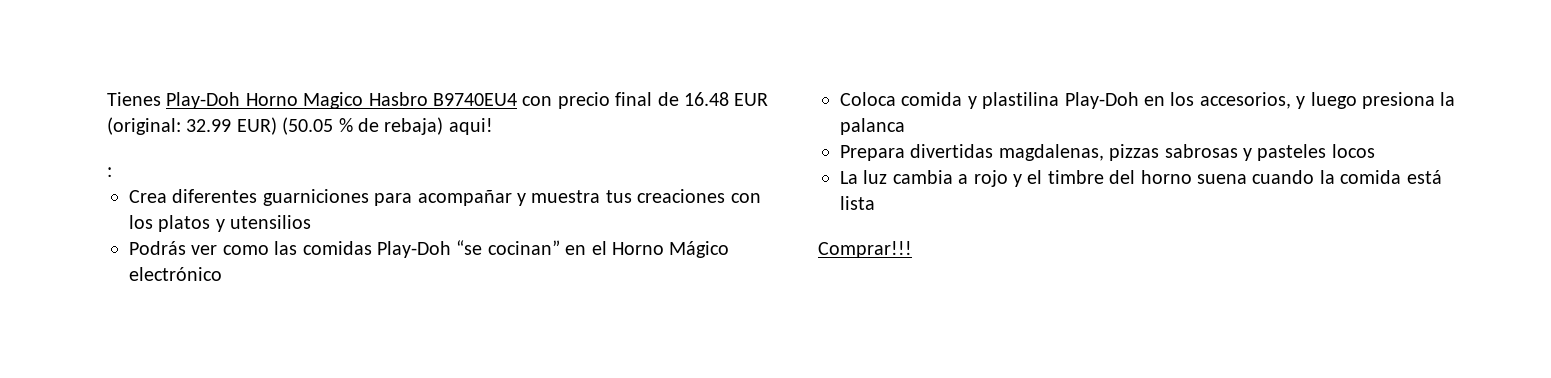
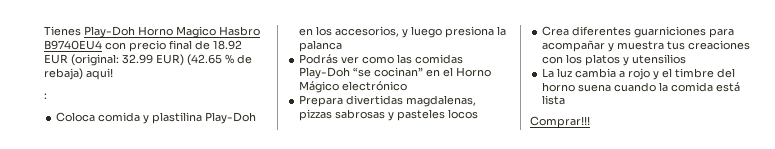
[683,92,729,106] 16.48 -> [213,40,242,50] 18.92
[282,117,334,135] (50.05 -> [187,54,222,66] (42.65
(112, 172) none -> [56,112,257,124] [299,26,507,38] [299,40,343,52] [299,54,464,64] [299,67,492,79] [299,81,408,93] [299,95,477,107] [299,109,479,121] // Coloca comida y plastilina Play-Doh en los accesorios, y luego presiona la palanca // Podrás ver como las comidas Play-Doh “se cocinan” en el Horno Mágico electrónico // Prepara divertidas magdalenas, pizzas sabrosas y pasteles locos
[129,240,730,258] [129,267,222,281] [840,92,1456,109] [840,118,905,135] [840,144,1375,161] // Podrás ver como las comidas Play-Doh “se cocinan” en el Horno Mágico electrónico // Coloca comida y plastilina Play-Doh en los accesorios, y luego presiona la palanca // Prepara divertidas magdalenas, pizzas sabrosas y pasteles locos -> (687, 59) none

